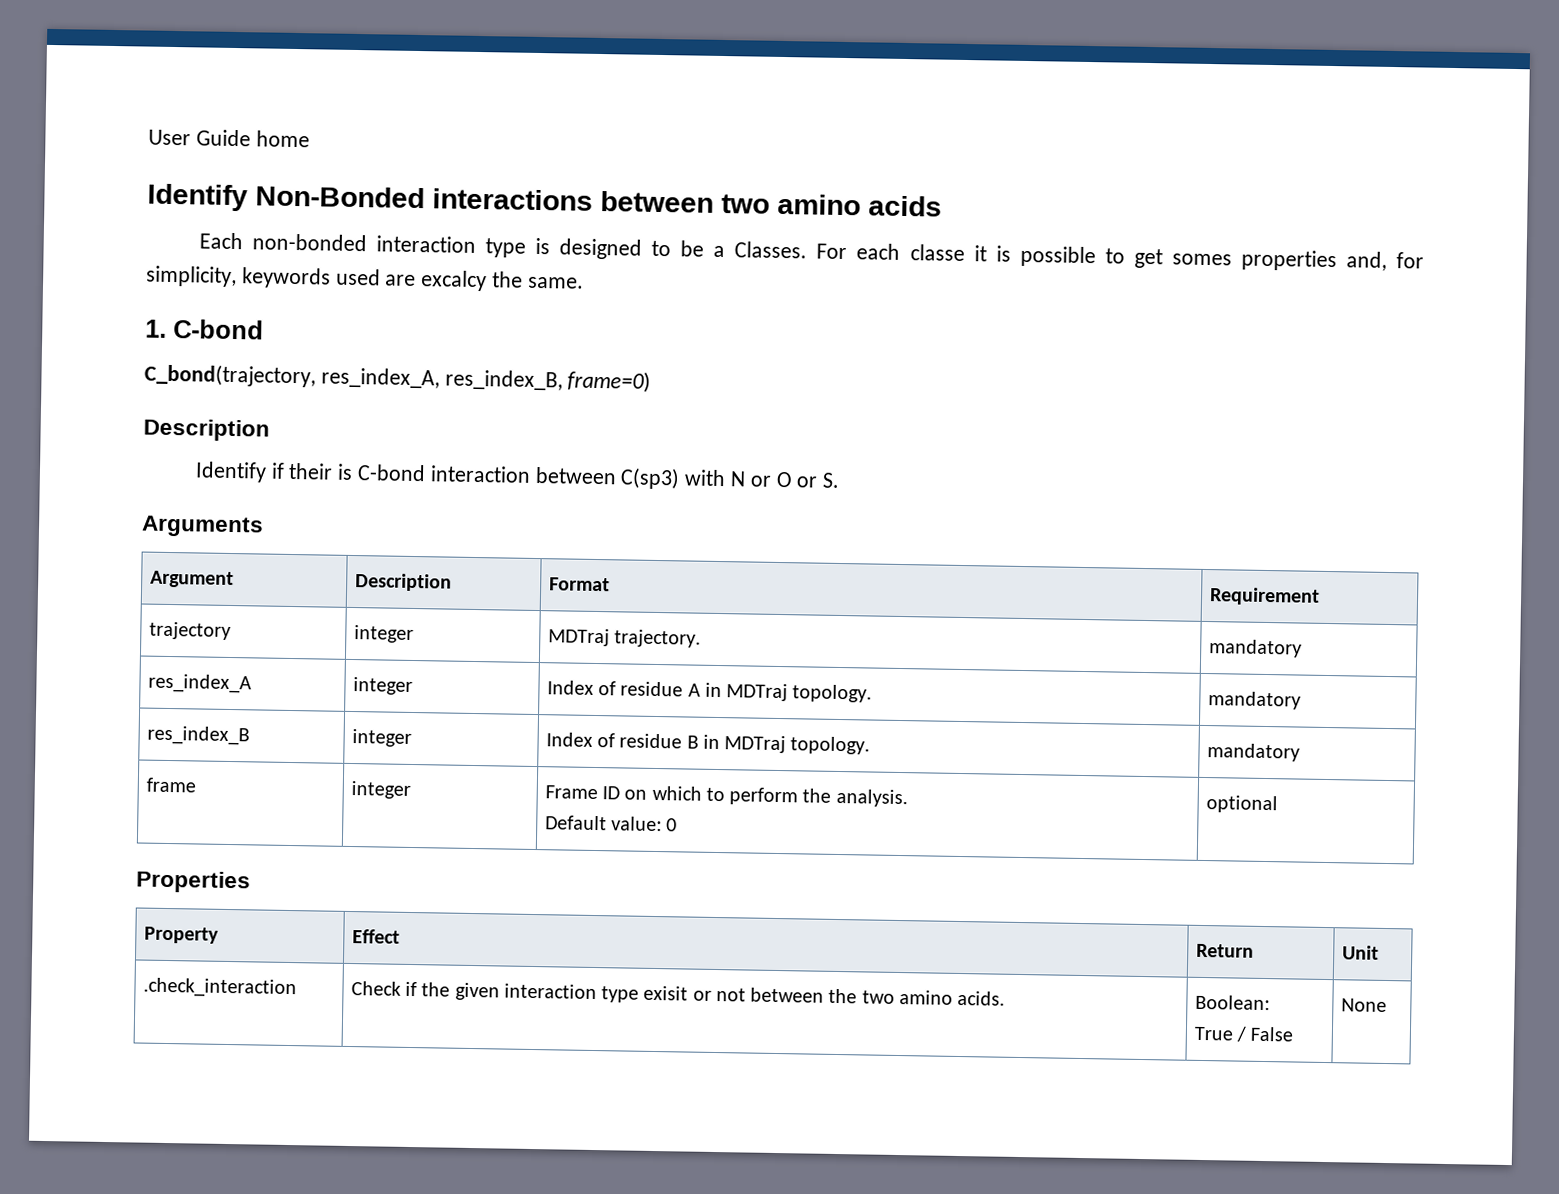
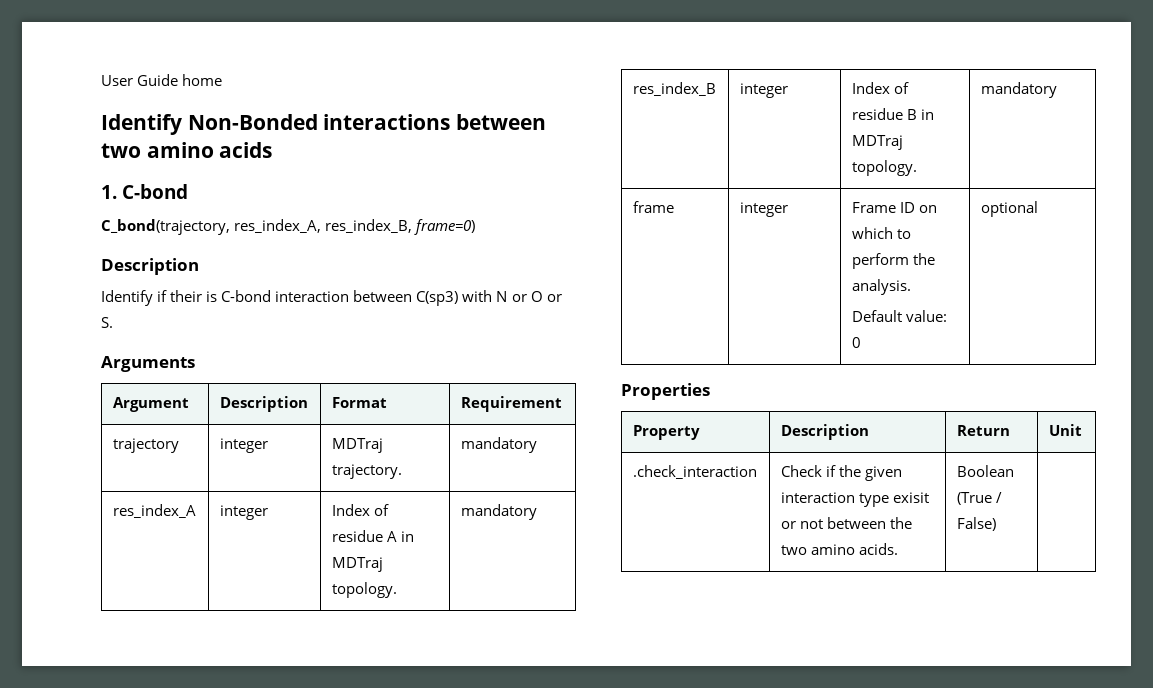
[198,232,1424,272] [146,265,584,292] // Each non-bonded interaction type is designed to be a Classes. For each classe it is possible to get somes properties and, for simplicity, keywords used are excalcy the same. -> (273, 150) none
[351,929,400,944] Effect -> [780,424,869,440] Description
[1194,994,1270,1011] [1193,1026,1295,1042] [1340,998,1387,1013] Boolean: // True / False | None -> [956,465,1014,477] [956,492,1002,505] [956,517,996,531] Boolean (True / False) |

